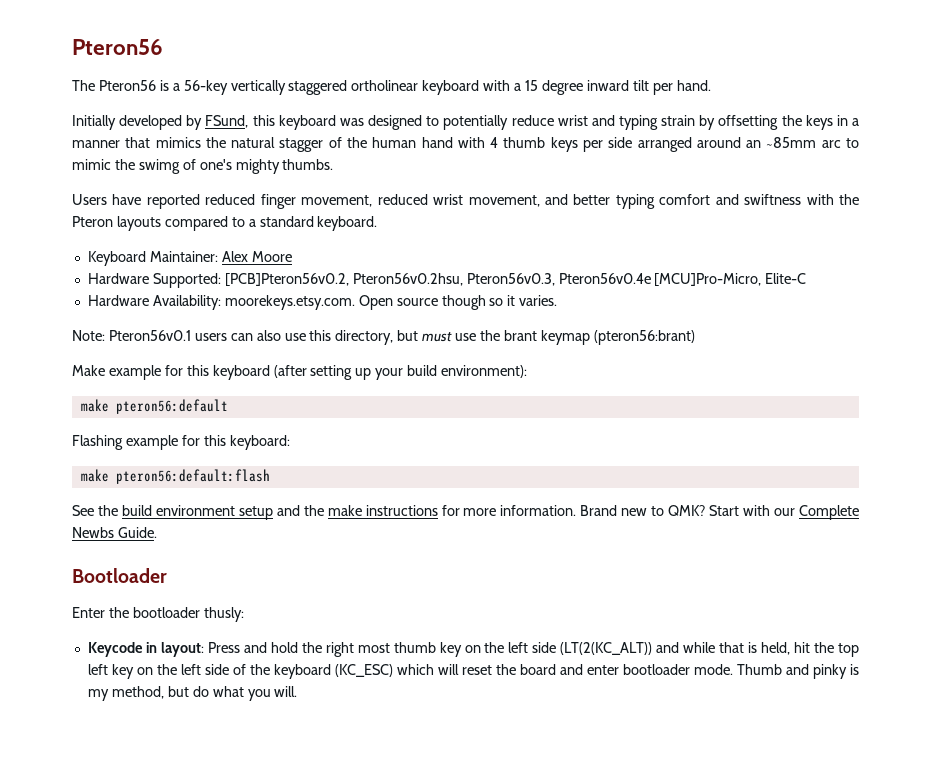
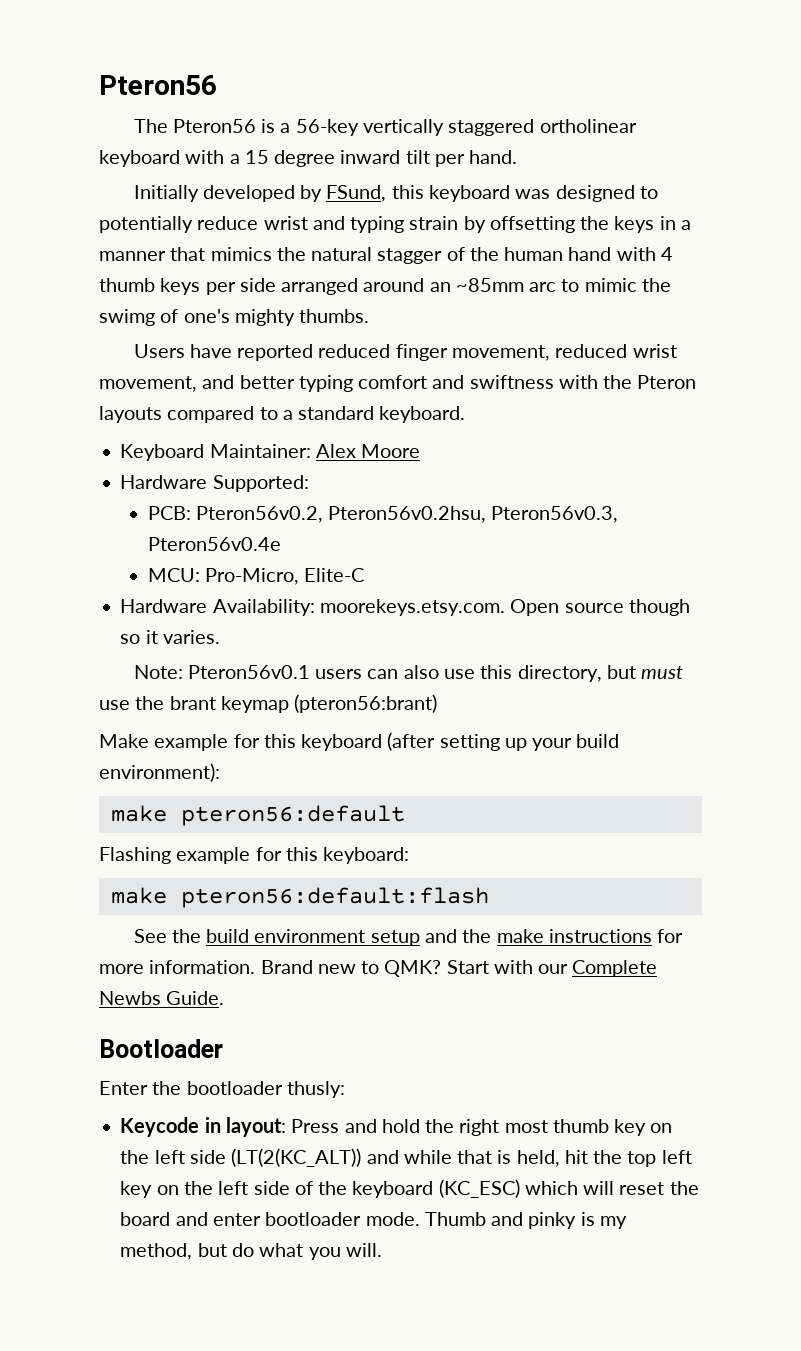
[224,273,349,286] [PCB]Pteron56v0.2, -> [147,506,323,523] // PCB: Pteron56v0.2,
[654,273,762,286] [MCU]Pro-Micro, -> [147,568,299,585] // MCU: Pro-Micro,

